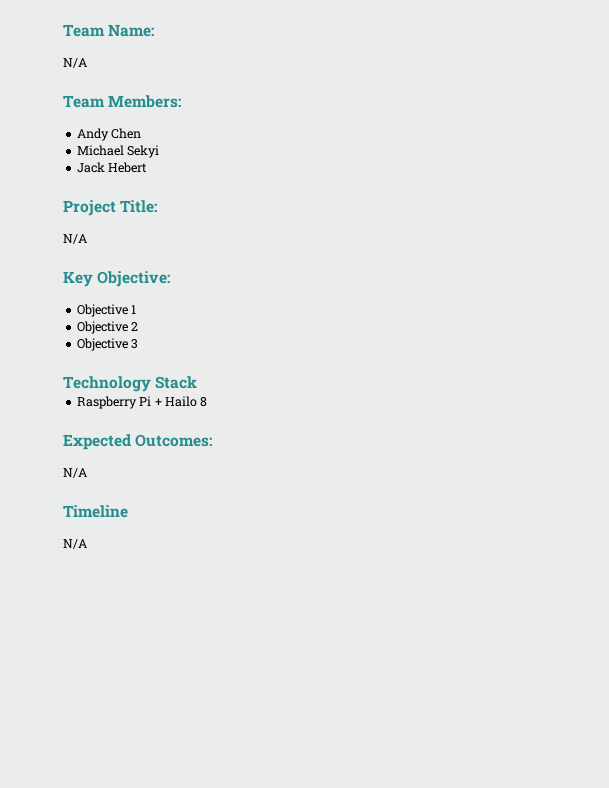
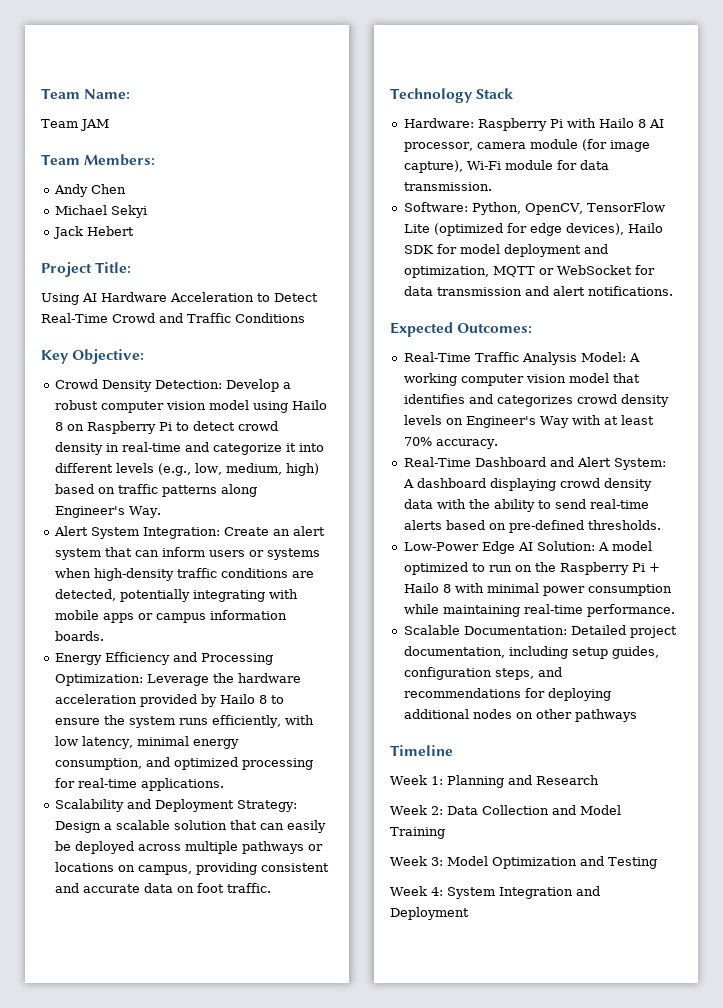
[63,58,87,68] N/A -> [41,119,109,131] Team JAM
[63,234,87,244] [63,271,171,287] [76,304,137,317] [76,321,139,334] [76,338,139,351] [63,376,198,392] N/A // Key Objective: // Objective 1 // Objective 2 // Objective 3 // Technology Stack // -> [41,292,318,305] [41,313,305,323] [41,349,145,364] [54,379,291,392] [54,400,327,413] [54,421,278,434] [54,442,324,455] [54,463,319,476] [54,484,257,497] [54,506,161,518] [53,526,325,539] [54,547,320,560] [54,568,314,581] [54,589,298,602] [54,610,287,623] [54,631,104,641] [54,652,273,665] [54,673,301,686] [54,694,284,707] [54,715,314,728] [54,736,239,749] [54,757,313,770] [54,778,224,791] [54,799,297,812] [54,820,326,833] [54,841,323,854] [54,862,329,875] [54,883,271,893] [390,88,514,103] [403,118,664,131] [403,139,650,152] [403,160,609,173] [403,182,492,191] [403,202,665,215] [403,223,663,236] [403,244,608,257] [403,265,655,278] [403,286,673,296] [390,322,533,337] [403,352,640,365] [403,373,640,386] [403,394,669,407] [403,415,654,428] [403,437,498,449] [403,457,666,470] [402,478,652,491] [403,499,649,512] [403,520,661,533] [403,541,652,554] [403,562,556,575] Using AI Hardware Acceleration to Detect Real-Time Crowd and Traffic Conditions // Key Objective: // Crowd Density Detection: Develop a robust computer vision model using Hailo 8 on Raspberry Pi to detect crowd density in real-time and categorize it into different levels (e.g., low, medium, high) based on traffic patterns along Engineer's Way. // Alert System Integration: Create an alert system that can inform users or systems when high-density traffic conditions are detected, potentially integrating with mobile apps or campus information boards. // Energy Efficiency and Processing Optimization: Leverage the hardware acceleration provided by Hailo 8 to ensure the system runs efficiently, with low latency, minimal energy consumption, and optimized processing for real-time applications. // Scalability and Deployment Strategy: Design a scalable solution that can easily be deployed across multiple pathways or locations on campus, providing consistent and accurate data on foot traffic. // Technology Stack // Hardware: Raspberry Pi with Hailo 8 AI processor, camera module (for image capture), Wi-Fi module for data transmission. // Software: Python, OpenCV, TensorFlow Lite (optimized for edge devices), Hailo SDK for model deployment and optimization, MQTT or WebSocket for data transmission and alert notifications. // Expected Outcomes: // Real-Time Traffic Analysis Model: A working computer vision model that identifies and categorizes crowd density levels on Engineer's Way with at least 70% accuracy. // Real-Time Dashboard and Alert System: A dashboard displaying crowd density data with the ability to send real-time alerts based on pre-defined thresholds. // Low-Power Edge AI Solution: A model optimized to run on the
[63,434,213,450] [63,468,87,478] [63,505,128,518] [63,539,87,549] // Expected Outcomes: // N/A // Timeline // N/A -> [454,583,672,596] [403,604,675,617] [403,625,677,638] [403,646,659,659] [403,667,562,680] [403,688,611,701] [403,709,637,722] [390,745,453,756] [390,775,599,788] [390,805,621,815] [390,827,445,839] [390,856,657,869] [390,886,600,899] [390,907,469,920] with minimal power consumption while maintaining real-time performance. // Scalable Documentation: Detailed project documentation, including setup guides, configuration steps, and recommendations for deploying additional nodes on other pathways // Timeline // Week 1: Planning and Research // Week 2: Data Collection and Model Training // Week 3: Model Optimization and Testing // Week 4: System Integration and Deployment

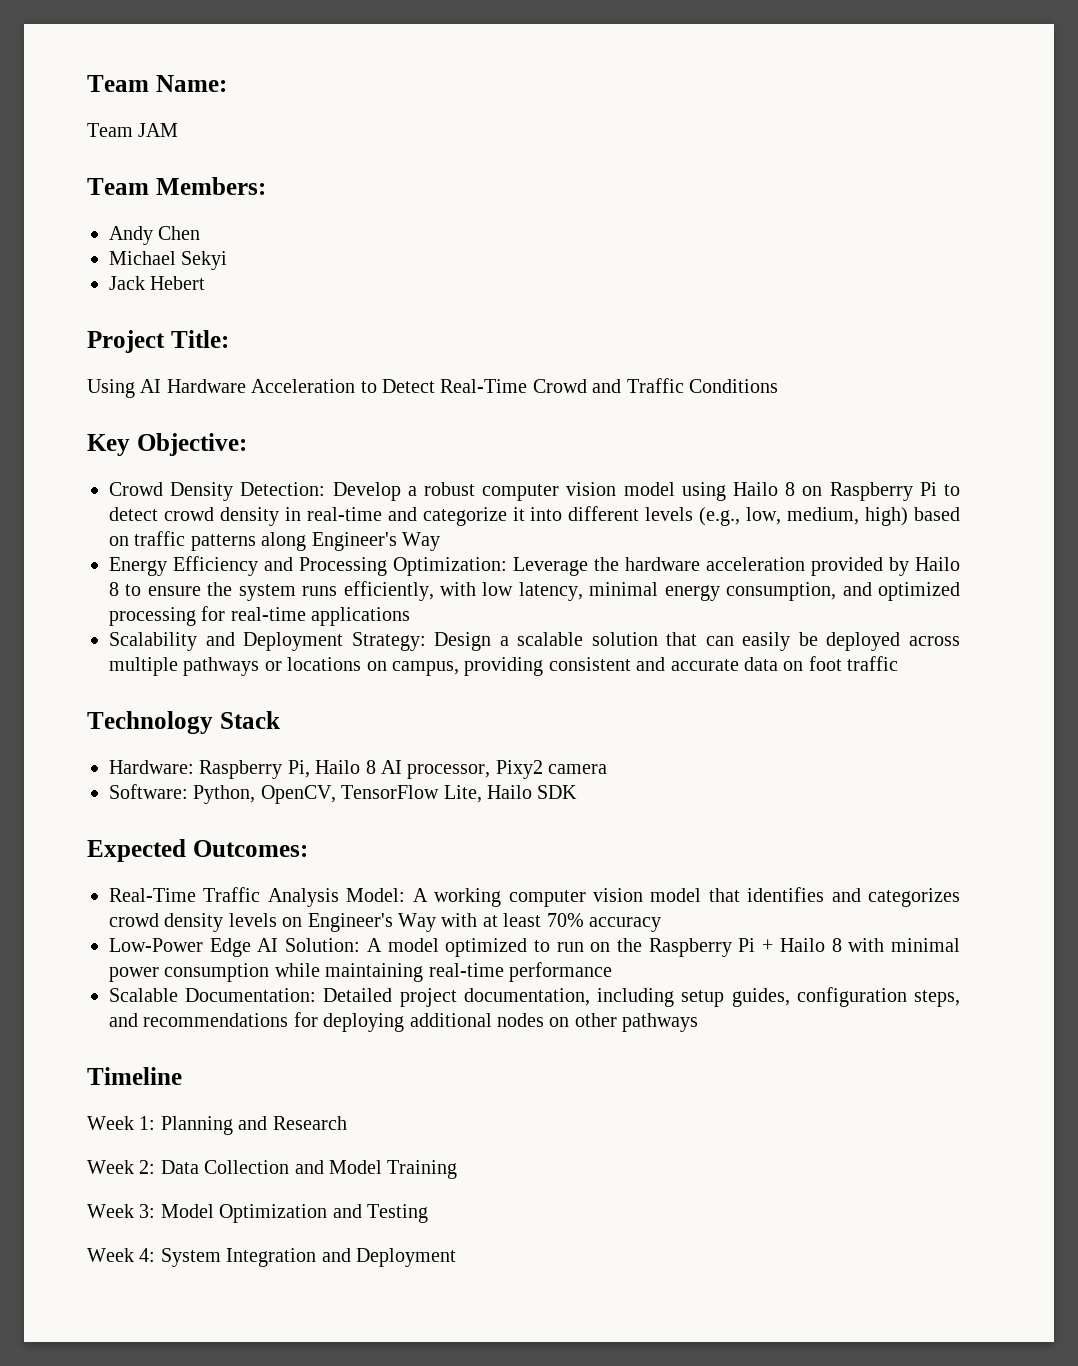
[128,506,161,518] [53,526,325,539] [54,547,320,560] [54,568,314,581] [54,589,298,602] [54,610,287,623] [54,631,104,641] Way. // Alert System Integration: Create an alert system that can inform users or systems when high-density traffic conditions are detected, potentially integrating with mobile apps or campus information boards. -> [402,532,440,551] Way
[140,778,224,791] applications. -> [311,607,411,626] applications
[226,883,271,893] traffic. -> [847,656,899,671] traffic
[549,118,596,128] Pi with -> [287,760,310,778] Pi,
(473, 147) none -> [495,760,543,779] Pixy2
[529,139,650,152] [403,160,609,173] [403,182,492,191] [403,202,665,215] [403,223,663,236] [403,244,608,257] [403,265,655,278] [403,286,673,296] module (for image capture), Wi-Fi module for data transmission. // Software: Python, OpenCV, TensorFlow Lite (optimized for edge devices), Hailo SDK for model deployment and optimization, MQTT or WebSocket for data transmission and alert notifications. -> [109,784,578,804] // Software: Python, OpenCV, TensorFlow Lite, Hailo SDK
[435,439,498,449] [403,457,666,470] [402,478,652,491] [403,499,649,512] [403,520,661,533] accuracy. // Real-Time Dashboard and Alert System: A dashboard displaying crowd density data with the ability to send real-time alerts based on pre-defined thresholds. -> [588,917,661,932] accuracy
[586,604,675,617] performance. -> [509,962,612,982] performance

